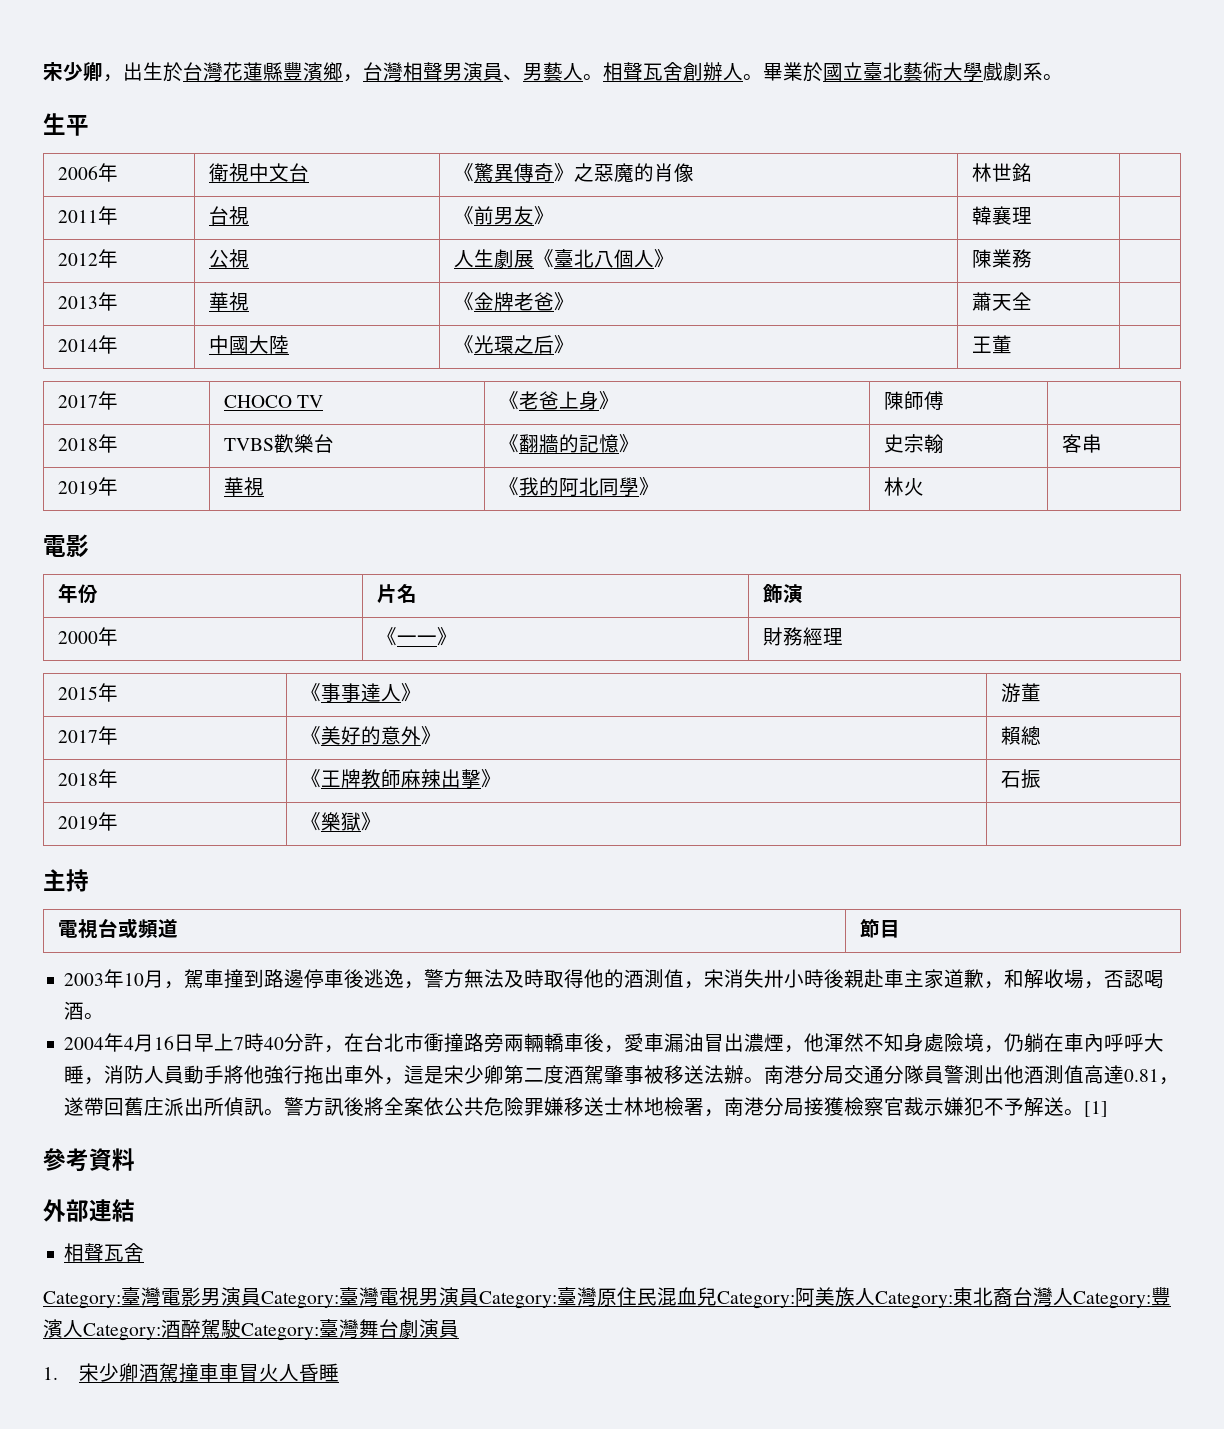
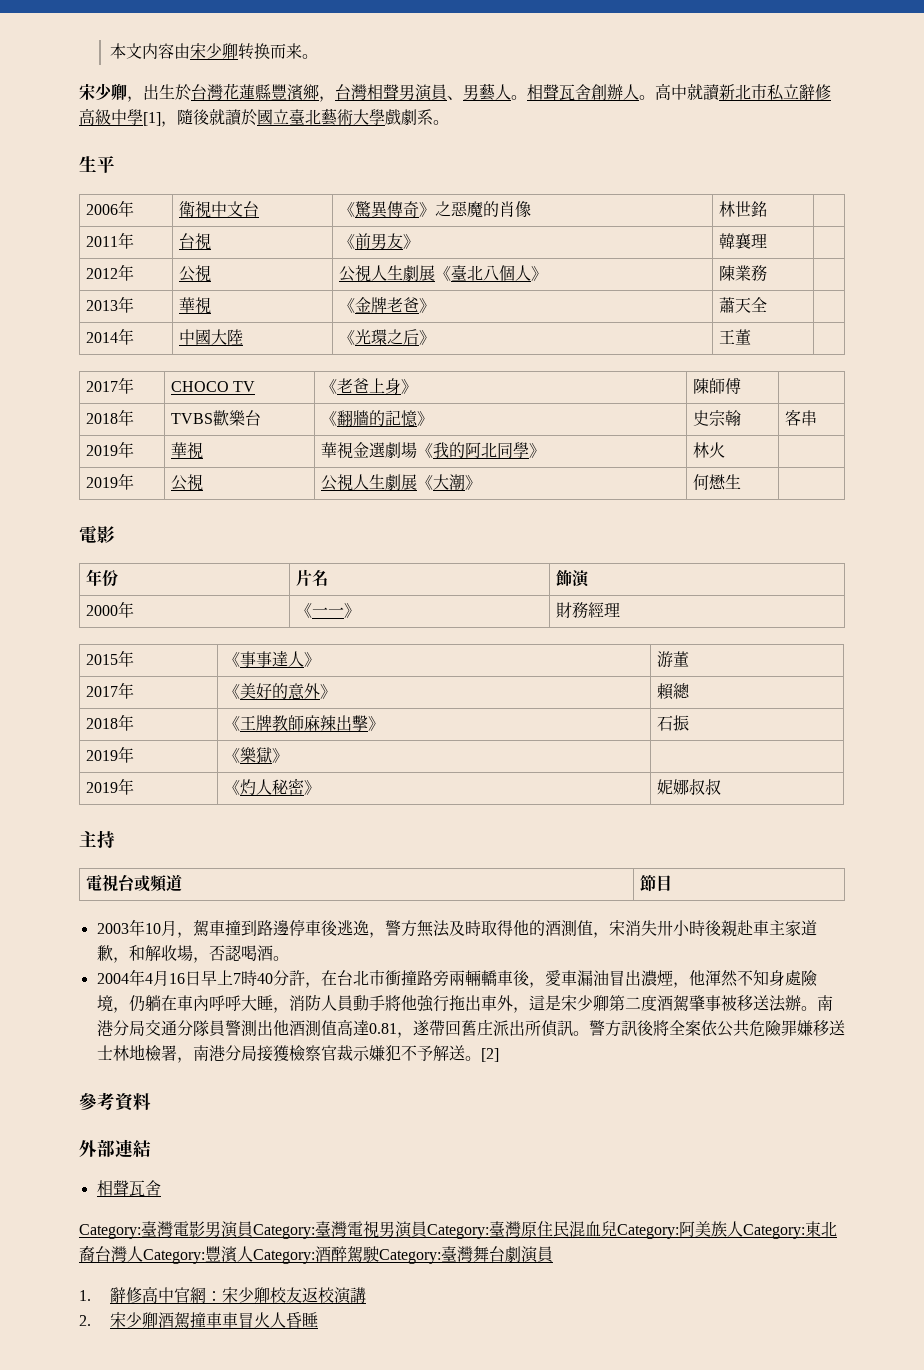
(43, 71) none -> [110,43,319,60] 本文内容由宋少卿转换而来。 //
[763,62,803,81] 畢業 -> [655,83,831,101] [79,108,242,127] 高中就讀新北市私立辭修高級中學[1]，隨後就讀
(249, 258) none -> [339,265,372,282] 公視
(264, 486) none -> [321,442,418,459] 華視金選劇場
(924, 487) none -> [86,473,135,490] [171,474,204,491] [321,474,482,491] [693,474,742,490] // 2019年 | 公視 | 公視人生劇展《大潮》 | 何懋生 |
(381, 821) none -> [86,778,135,795] [224,778,321,795] [657,779,722,795] // 2019年 | 《灼人秘密》 | 妮娜叔叔
[1084,1101,1109,1117] [1] -> [480,1048,499,1062] [2]
(58, 1373) none -> [110,1286,367,1304] [79,1315,91,1326] 辭修高中官網：宋少卿校友返校演講 // 2.

